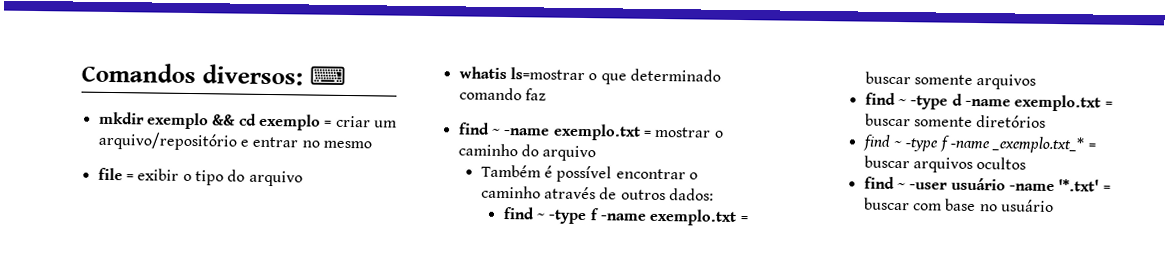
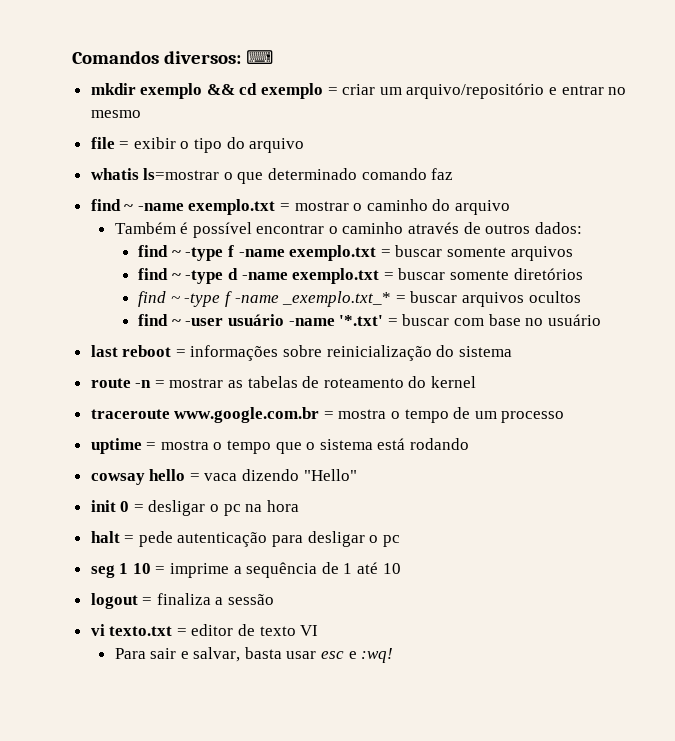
(1055, 206) none -> [90,345,512,361] [90,376,477,388] [90,407,565,423] [90,438,470,454] [90,469,357,485] [90,500,299,516] [90,531,400,547] [90,562,401,578] [90,593,275,609] [90,624,319,636] [114,647,394,663] // last reboot = informações sobre reinicialização do sistema // route -n = mostrar as tabelas de roteamento do kernel // traceroute www.google.com.br = mostra o tempo de um processo // uptime = mostra o tempo que o sistema está rodando // cowsay hello = vaca dizendo "Hello" // init 0 = desligar o pc na hora // halt = pede autenticação para desligar o pc // seg 1 10 = imprime a sequência de 1 até 10 // logout = finaliza a sessão // vi texto.txt = editor de texto VI // Para sair e salvar, basta usar esc e :wq!

